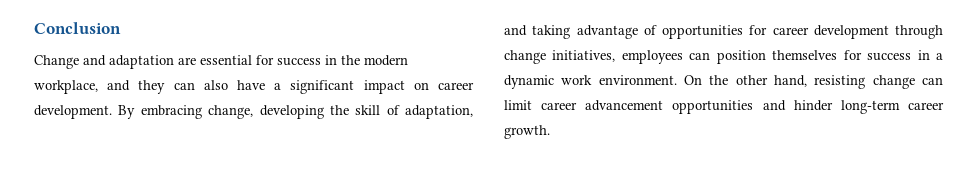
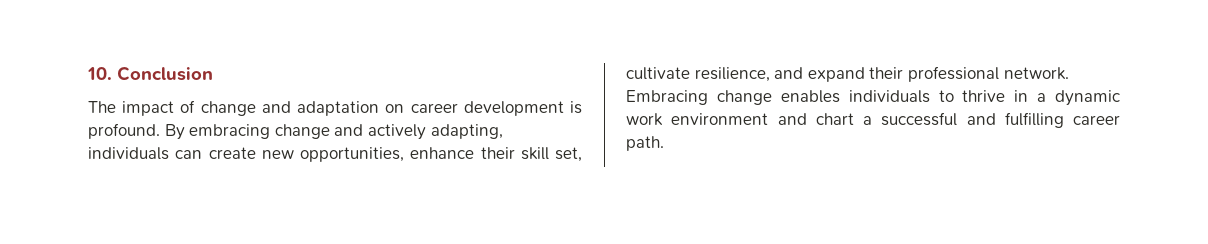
(34, 28) none -> [87,67,112,80] 10.
[34,55,408,69] [34,80,474,94] [34,105,473,119] [504,25,943,39] [504,50,944,64] [504,75,943,89] [504,100,944,114] [504,125,550,139] Change and adaptation are essential for success in the modern workplace, and they can also have a significant impact on career development. By embracing change, developing the skill of adaptation, and taking advantage of opportunities for career development through change initiatives, employees can position themselves for success in a dynamic work environment. On the other hand, resisting change can limit career advancement opportunities and hinder long-term career growth. -> [88,100,582,116] [88,123,503,140] [88,147,582,162] [626,66,1069,82] [626,90,1120,106] [626,112,1120,128] [626,136,664,151] The impact of change and adaptation on career development is profound. By embracing change and actively adapting, individuals can create new opportunities, enhance their skill set, cultivate resilience, and expand their professional network. Embracing change enables individuals to thrive in a dynamic work environment and chart a successful and fulfilling career path.

